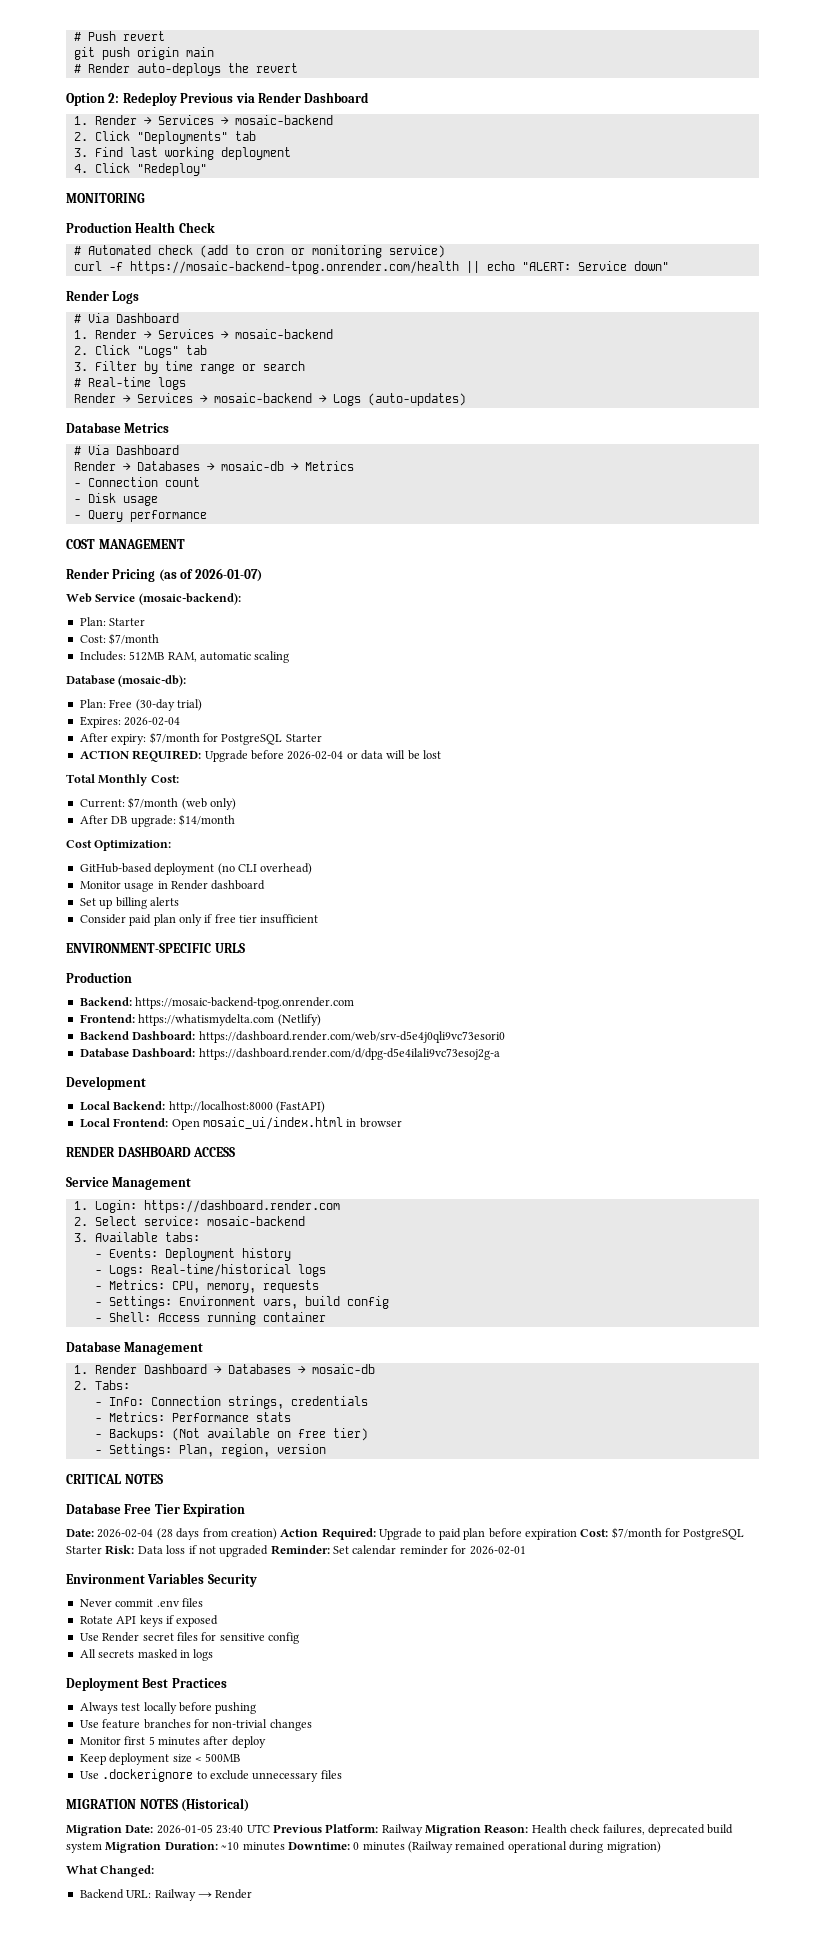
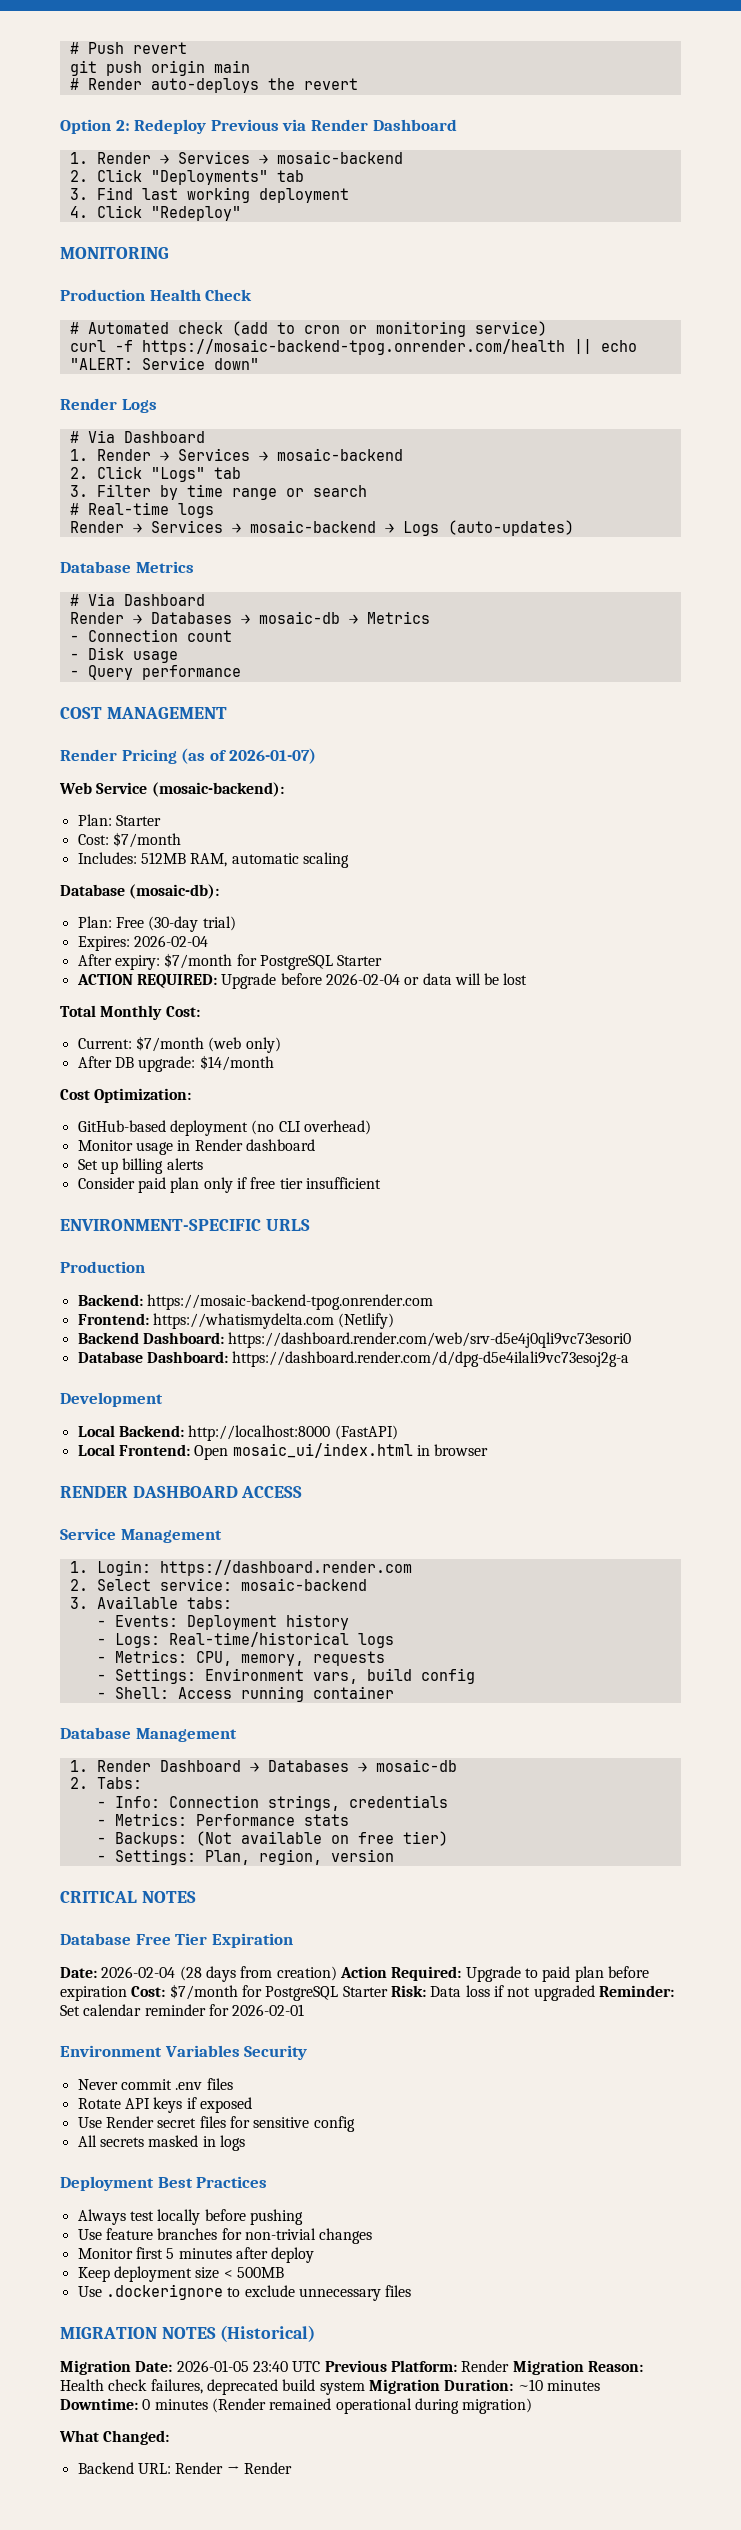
[381,1824,423,1836] Railway -> [461,2360,510,2372] Render
[408,1841,453,1853] (Railway -> [211,2398,266,2413] (Render
[154,1889,196,1901] Railway -> [175,2462,224,2474] Render

